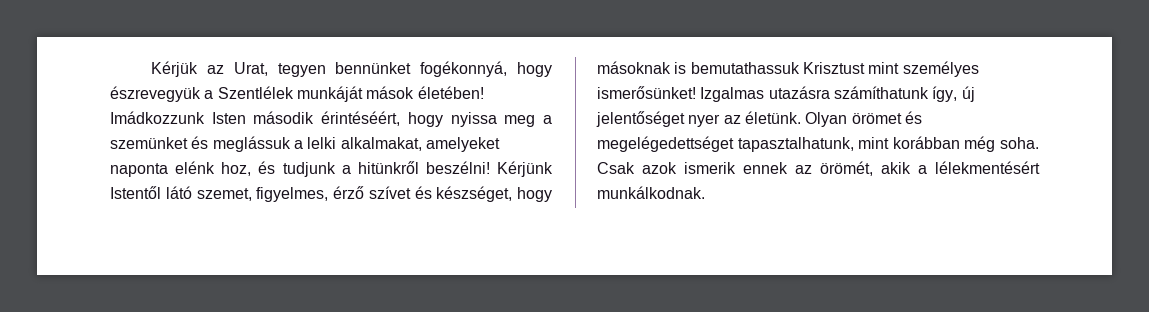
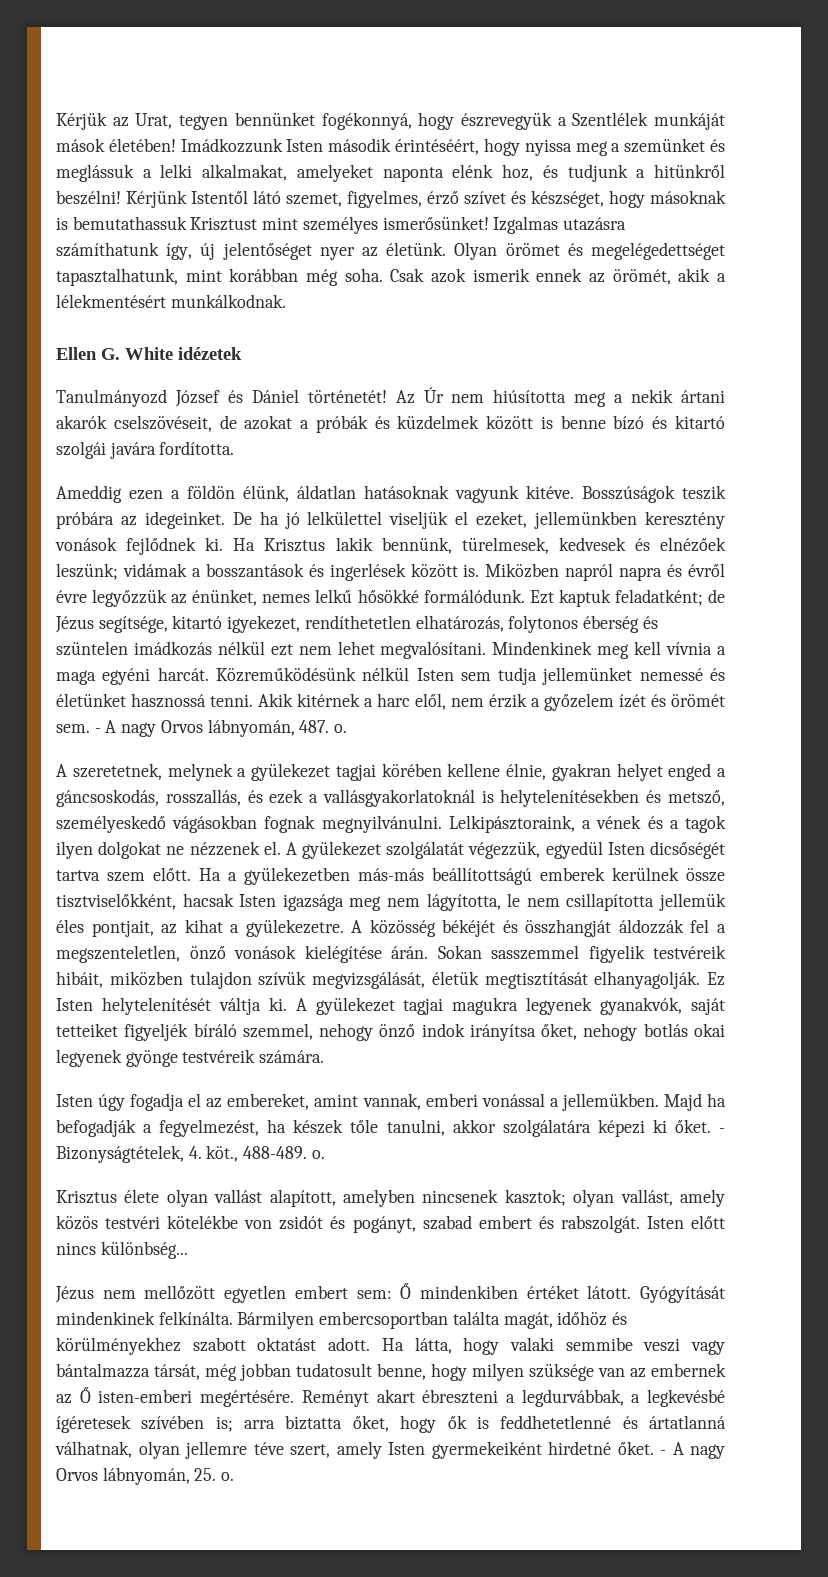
(705, 192) none -> [56,347,242,360] [56,387,725,407] [56,415,725,433] [56,441,235,459] [56,485,726,503] [56,511,726,529] [55,537,727,555] [56,563,725,581] [56,589,725,607] [55,615,658,633] [56,641,726,659] [56,667,725,685] [56,693,725,711] [56,719,348,737] [56,763,726,781] [56,789,725,807] [56,815,726,833] [56,841,725,859] [56,867,725,885] [56,893,727,911] [56,919,727,937] [56,945,726,963] [56,971,725,989] [56,997,725,1015] [56,1023,725,1041] [56,1049,325,1067] [56,1093,727,1111] [56,1119,726,1137] [56,1145,325,1163] [56,1189,725,1207] [56,1215,725,1233] [56,1241,188,1259] [55,1283,725,1303] [56,1311,628,1329] [56,1337,725,1355] [56,1363,726,1381] [56,1387,725,1407] [56,1415,727,1433] [55,1441,725,1459] [56,1467,235,1485] // Ellen G. White idézetek // Tanulmányozd József és Dániel történetét! Az Úr nem hiúsította meg a nekik ártani akarók cselszövéseit, de azokat a próbák és küzdelmek között is benne bízó és kitartó szolgái javára fordította. // Ameddig ezen a földön élünk, áldatlan hatásoknak vagyunk kitéve. Bosszúságok teszik próbára az idegeinket. De ha jó lelkülettel viseljük el ezeket, jellemünkben keresztény vonások fejlődnek ki. Ha Krisztus lakik bennünk, türelmesek, kedvesek és elnézőek leszünk; vidámak a bosszantások és ingerlések között is. Miközben napról napra és évről évre legyőzzük az énünket, nemes lelkű hősökké formálódunk. Ezt kaptuk feladatként; de Jézus segítsége, kitartó igyekezet, rendíthetetlen elhatározás, folytonos éberség és szüntelen imádkozás nélkül ezt nem lehet megvalósítani. Mindenkinek meg kell vívnia a maga egyéni harcát. Közreműködésünk nélkül Isten sem tudja jellemünket nemessé és életünket hasznossá tenni. Akik kitérnek a harc elől, nem érzik a győzelem ízét és örömét sem. - A nagy Orvos lábnyomán, 487. o. // A szeretetnek, melynek a gyülekezet tagjai körében kellene élnie, gyakran helyet enged a gáncsoskodás, rosszallás, és ezek a vallásgyakorlatoknál is helytelenítésekben és metsző, személyeskedő vágásokban fognak megnyilvánulni. Lelkipásztoraink, a vének és a tagok ilyen dolgokat ne nézzenek el. A gyülekezet szolgálatát végezzük, egyedül Isten dicsőségét tartva szem előtt. Ha a gyülekezetben más-más beállítottságú emberek kerülnek össze tisztviselőkként, hacsak Isten igazsága meg nem lágyította, le nem csillapította jellemük éles pontjait, az kihat a gyülekezetre. A közösség békéjét és összhangját áldozzák fel a megszenteletlen, önző vonások kielégítése árán. Sokan sasszemmel figyelik testvéreik hibáit, miközben tulajdon szívük megvizsgálását, életük megtisztítását elhanyagolják. Ez Isten helytelenítését váltja ki. A gyülekezet tagjai magukra legyenek gyanakvók, saját tetteiket figyeljék bíráló szemmel, nehogy önző indok irányítsa őket, nehogy botlás okai legyenek gyönge testvéreik számára. // Isten úgy fogadja el az embereket, amint vannak, emberi vonással a jellemükben. Majd ha befogadják a fegyelmezést, ha készek tőle tanulni, akkor szolgálatára képezi ki őket. - Bizonyságtételek, 4. köt., 488-489. o. // Krisztus élete olyan vallást alapított, amelyben nincsenek kasztok; olyan vallást, amely közös testvéri kötelékbe von zsidót és pogányt, szabad embert és rabszolgát. Isten előtt nincs különbség... // Jézus nem mellőzött egyetlen embert sem: Ő mindenkiben értéket látott. Gyógyítását mindenkinek felkínálta. Bármilyen embercsoportban találta magát, időhöz és körülményekhez szabott oktatást adott. Ha látta, hogy valaki semmibe veszi vagy bántalmazza társát, még jobban tudatosult benne, hogy milyen szüksége van az embernek az Ő isten-emberi megértésére. Reményt akart ébreszteni a legdurvábbak, a legkevésbé ígéretesek szívében is; arra biztatta őket, hogy ők is feddhetetlenné és ártatlanná válhatnak, olyan jellemre téve szert, amely Isten gyermekeiként hirdetné őket. - A nagy Orvos lábnyomán, 25. o.

